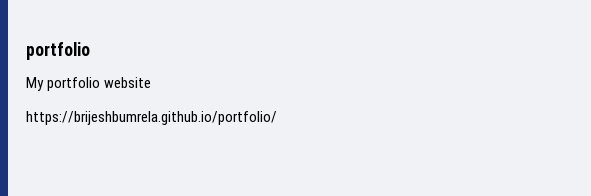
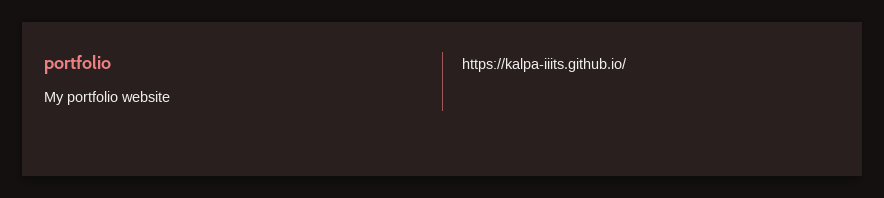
[26,111,277,125] https://brijeshbumrela.github.io/portfolio/ -> [462,58,627,72] https://kalpa-iiits.github.io/

